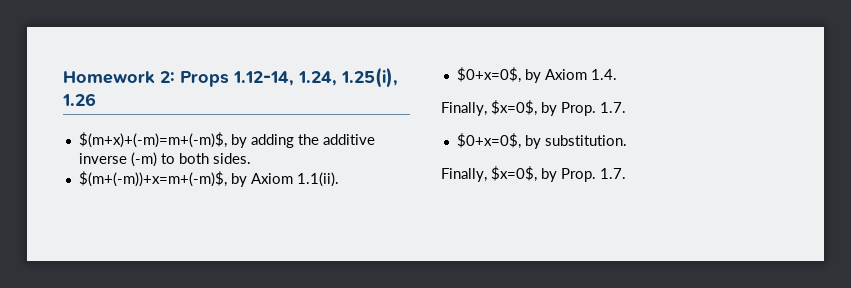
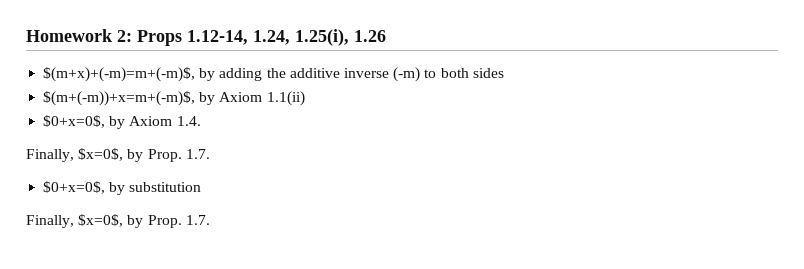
[212,153,251,164] sides. -> [472,68,504,78] sides
[296,172,339,187] 1.1(ii). -> [266,91,305,106] 1.1(ii)
[544,135,627,146] substitution. -> [129,182,202,192] substitution

